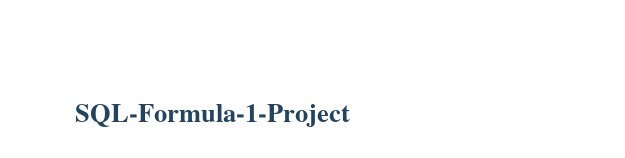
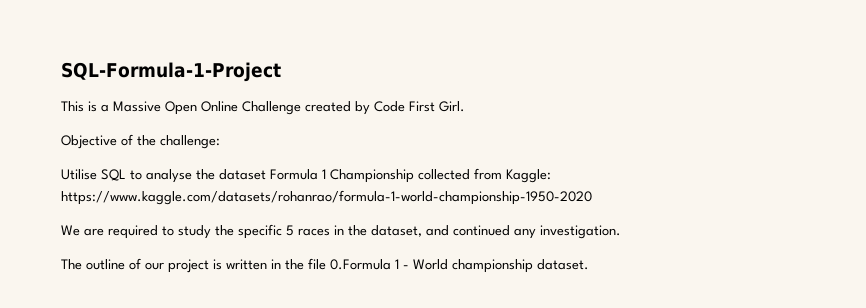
(350, 115) none -> [61,101,465,115] [61,134,220,149] [61,168,551,183] [61,190,592,205] [61,224,621,239] [61,258,589,273] // This is a Massive Open Online Challenge created by Code First Girl. // Objective of the challenge: // Utilise SQL to analyse the dataset Formula 1 Championship collected from Kaggle: https://www.kaggle.com/datasets/rohanrao/formula-1-world-championship-1950-2020 // We are required to study the specific 5 races in the dataset, and continued any investigation. // The outline of our project is written in the file 0.Formula 1 - World championship dataset.

